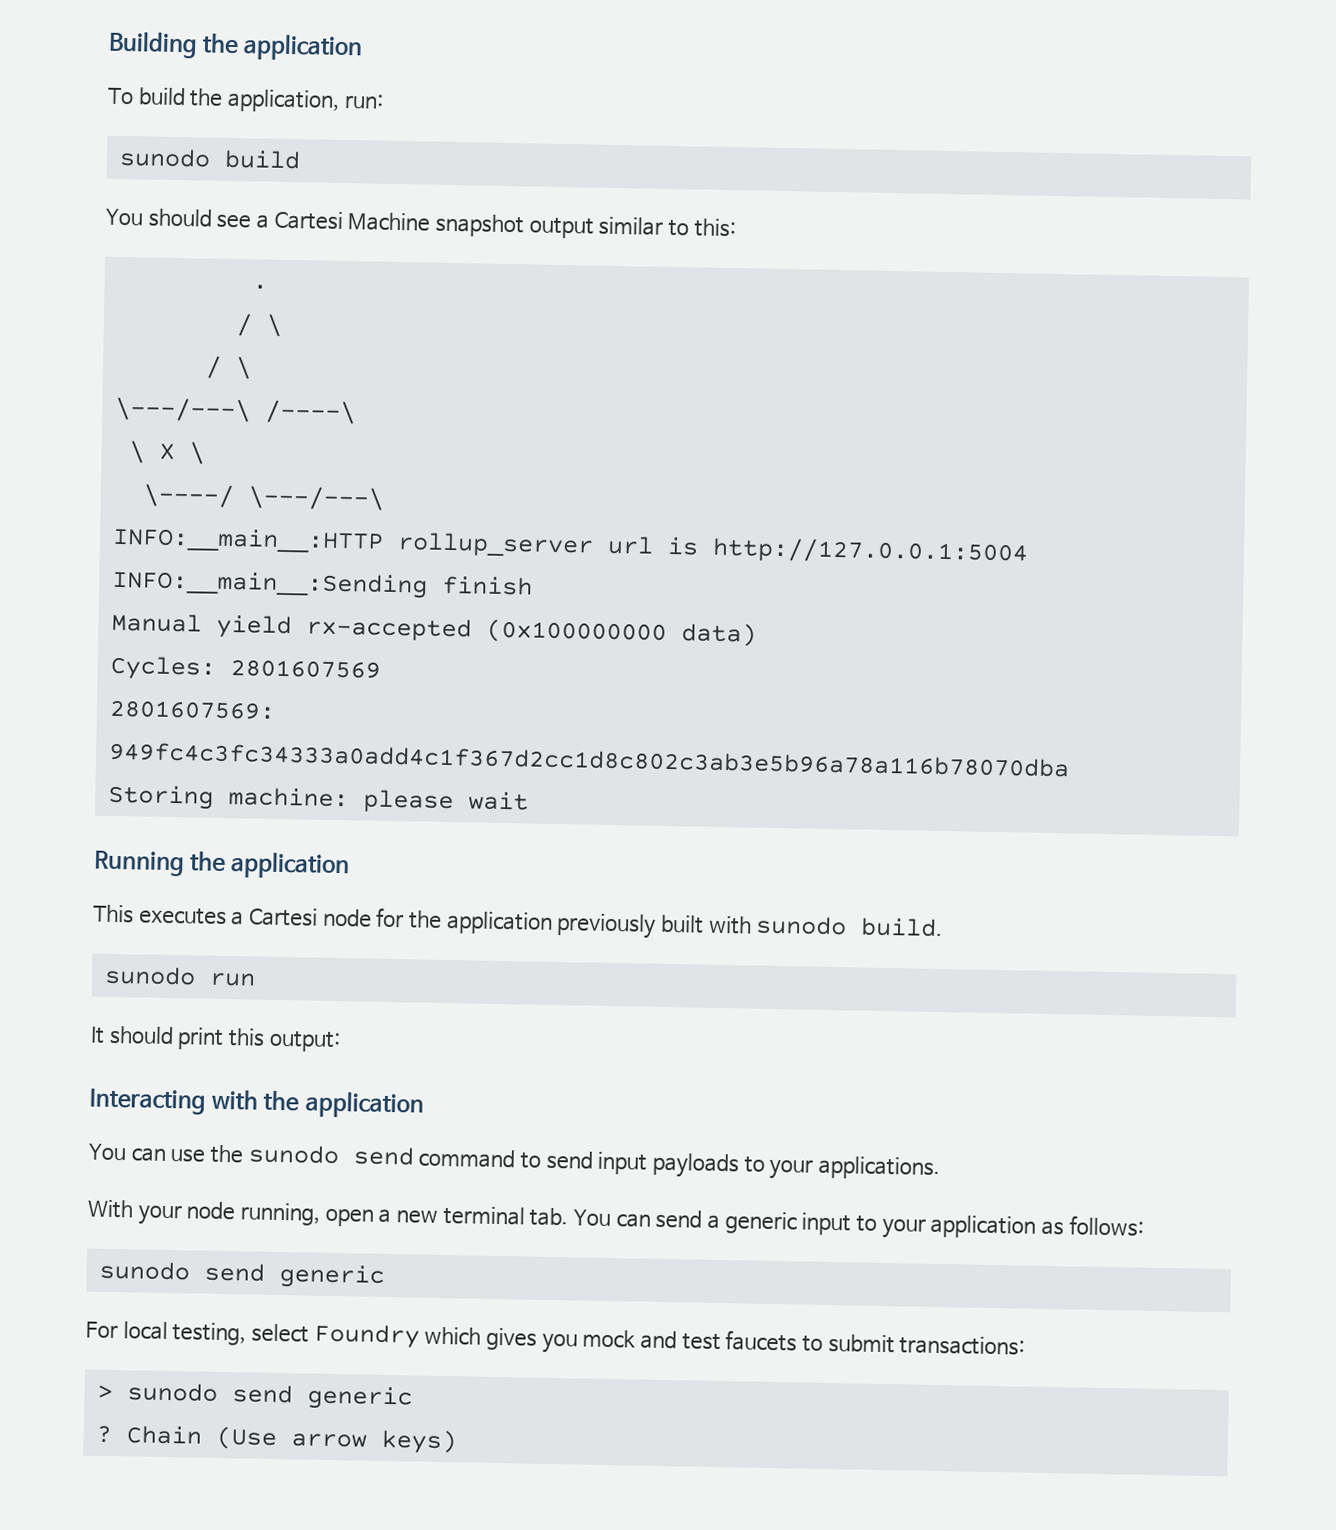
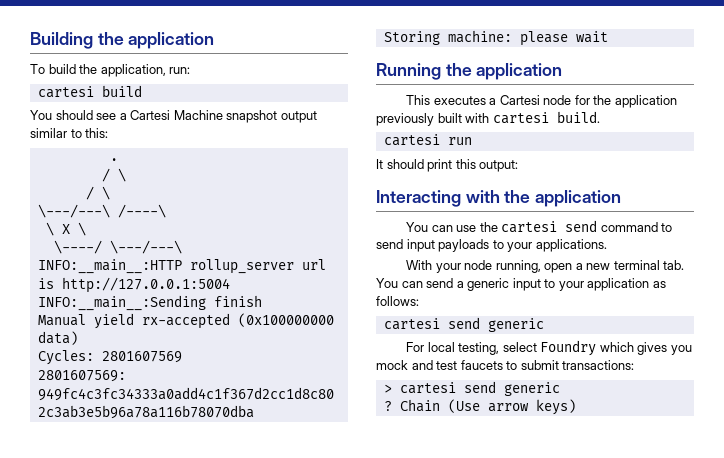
[118,147,211,168] sunodo -> [37,86,94,98] cartesi
[755,915,848,936] sunodo -> [492,112,549,124] cartesi
[103,965,196,986] sunodo -> [383,134,440,146] cartesi
[247,1144,340,1165] sunodo -> [501,221,558,233] cartesi
[98,1260,190,1281] sunodo -> [383,318,440,330] cartesi
[126,1382,218,1402] sunodo -> [399,382,456,394] cartesi

